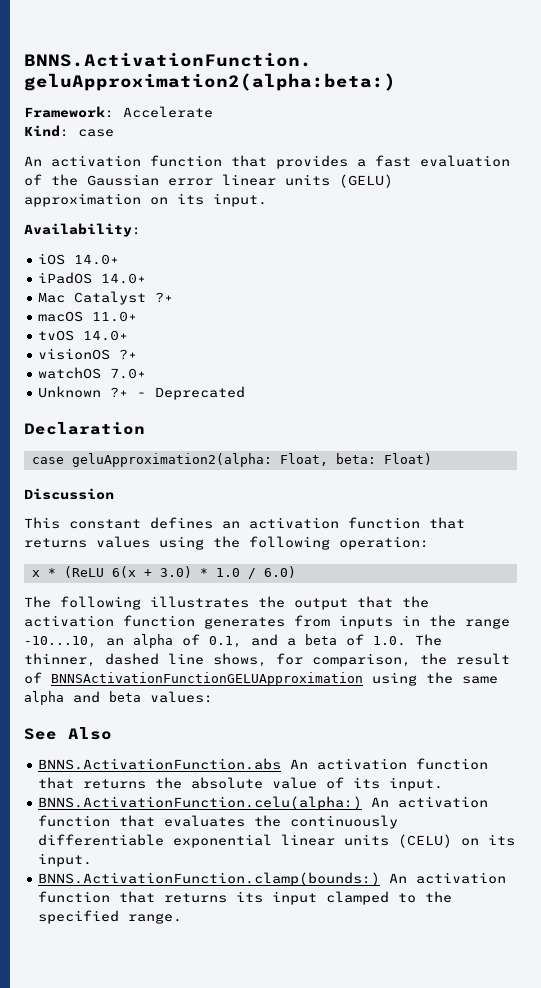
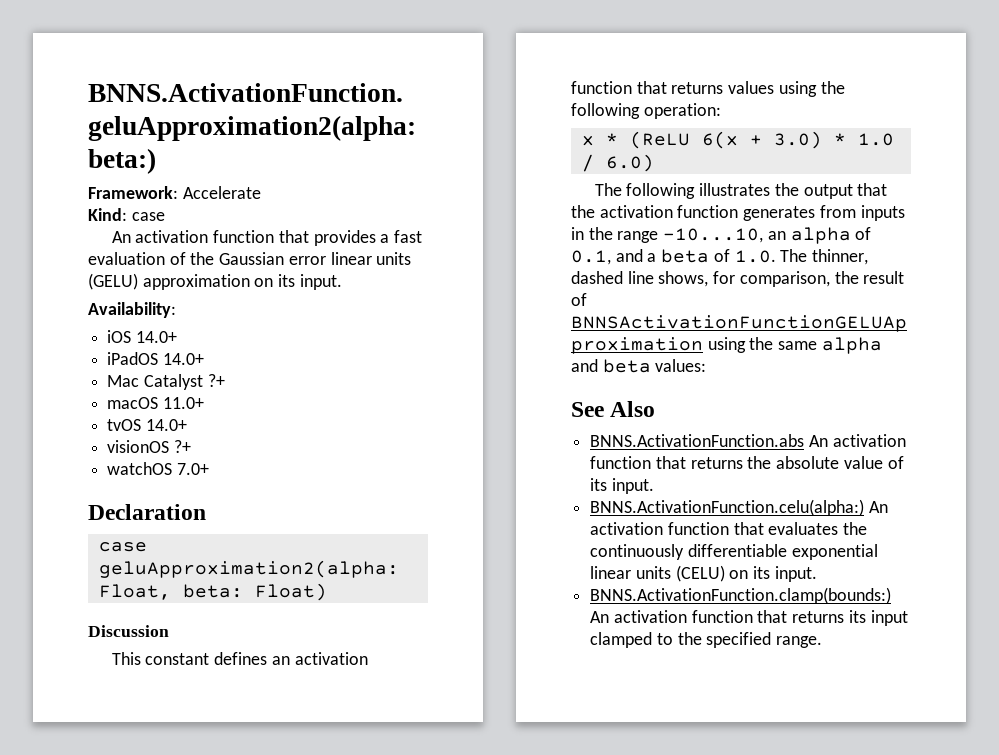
[38,386,246,400] // Unknown ?+ - Deprecated -> (209, 469) none

